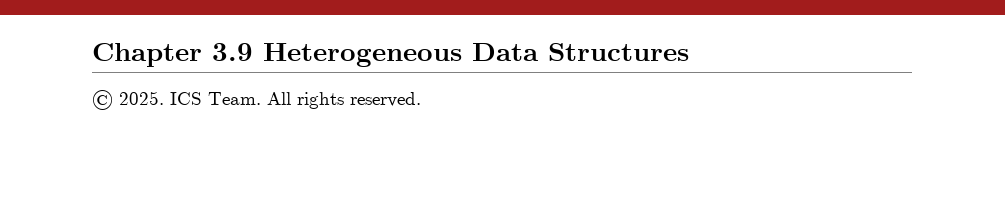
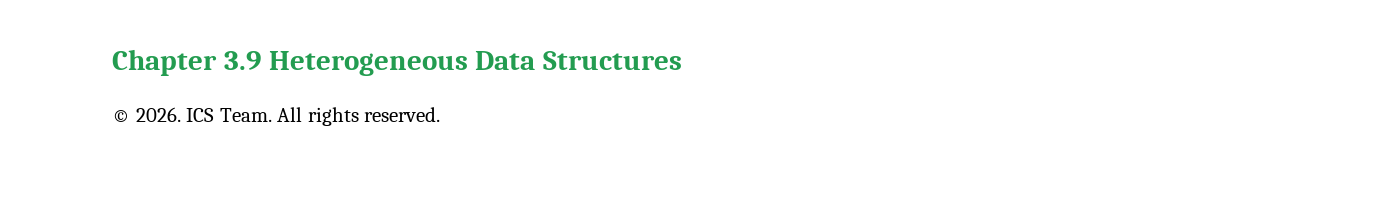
[119,91,164,105] 2025. -> [135,107,181,122] 2026.

